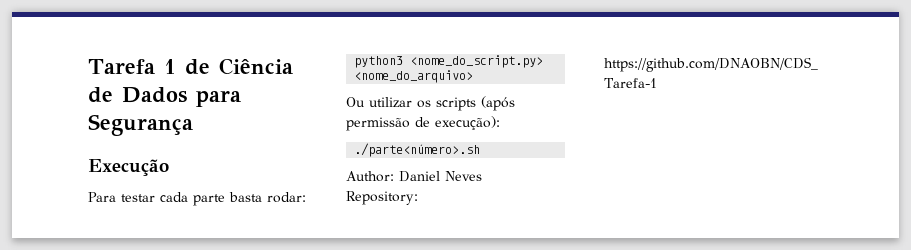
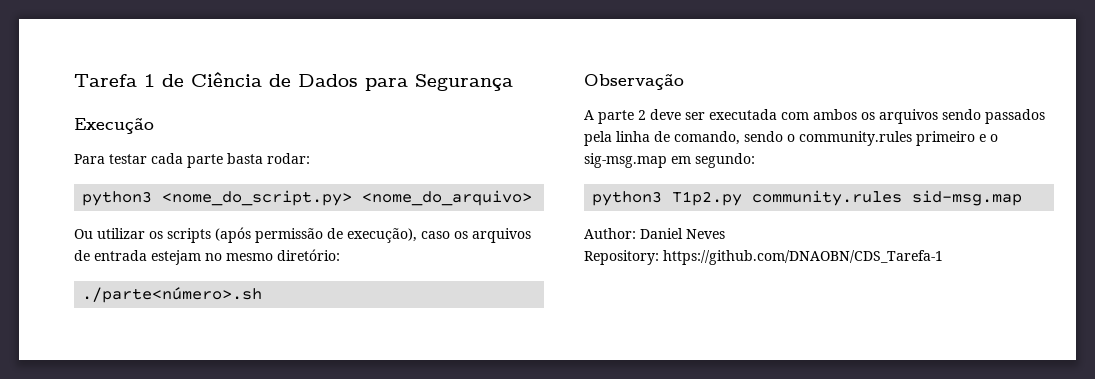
[435,116,500,130] [354,143,481,157] execução): // ./parte<número>.sh -> [347,228,531,243] [74,249,340,265] [82,287,263,303] [584,73,684,90] [584,109,1045,124] [584,131,998,146] [584,153,755,168] [592,190,1023,206] execução), caso os arquivos de entrada estejam no mesmo diretório: // ./parte<número>.sh // Observação // A parte 2 deve ser executada com ambos os arquivos sendo passados pela linha de comando, sendo o community.rules primeiro e o sig-msg.map em segundo: // python3 T1p2.py community.rules sid-msg.map

